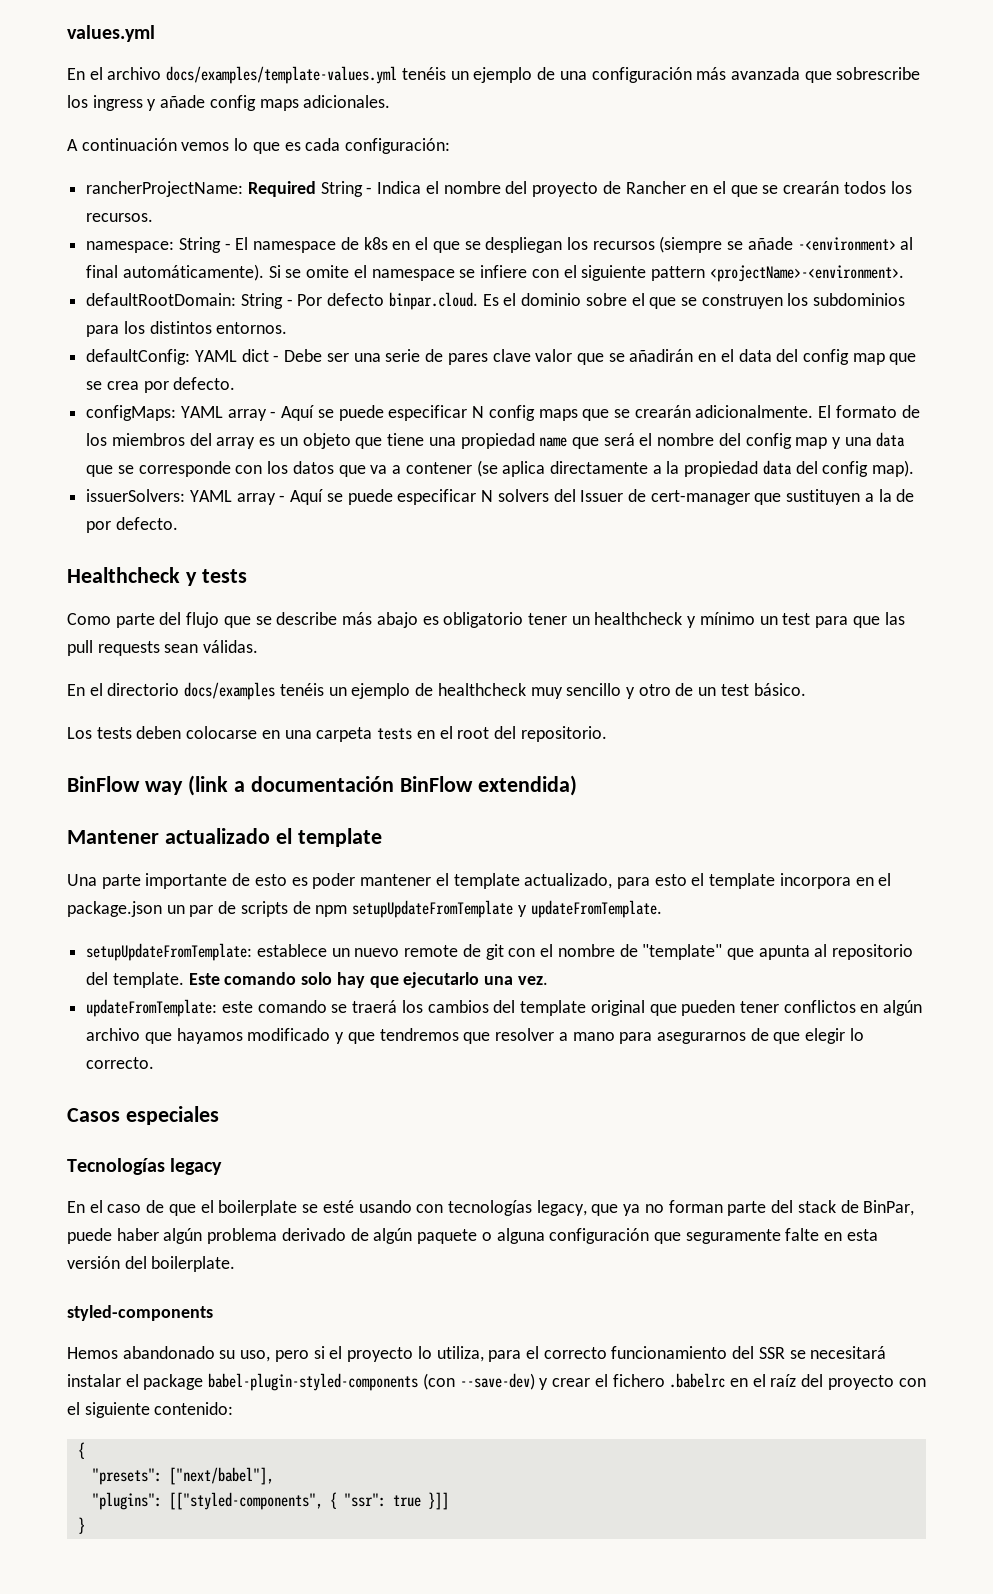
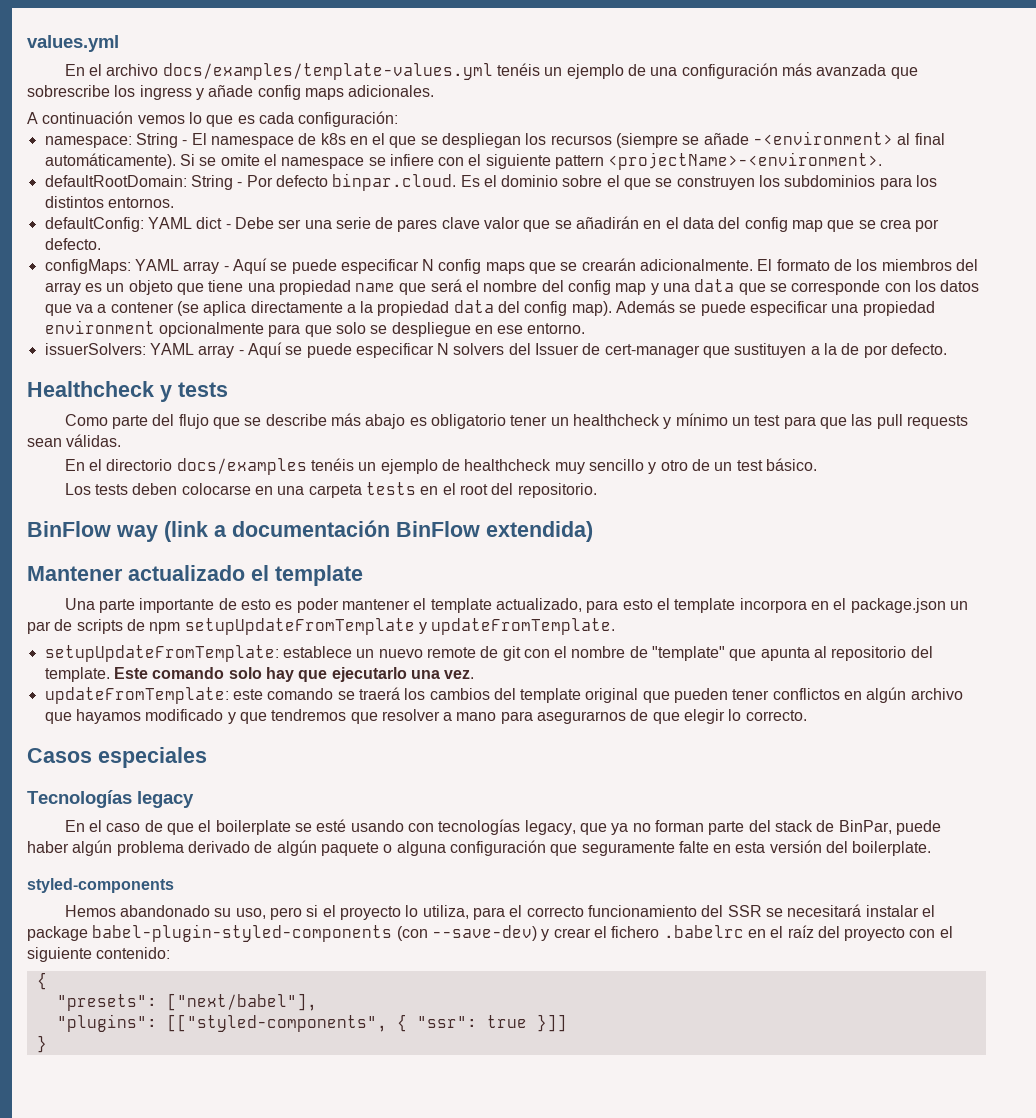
[86,181,912,197] [86,213,154,222] // rancherProjectName: Required String - Indica el nombre del proyecto de Rancher en el que se crearán todos los recursos. -> (399, 119) none
(915, 468) none -> [616,300,935,316] [44,320,586,337] Además se puede especificar una propiedad environment opcionalmente para que solo se despliegue en ese entorno.

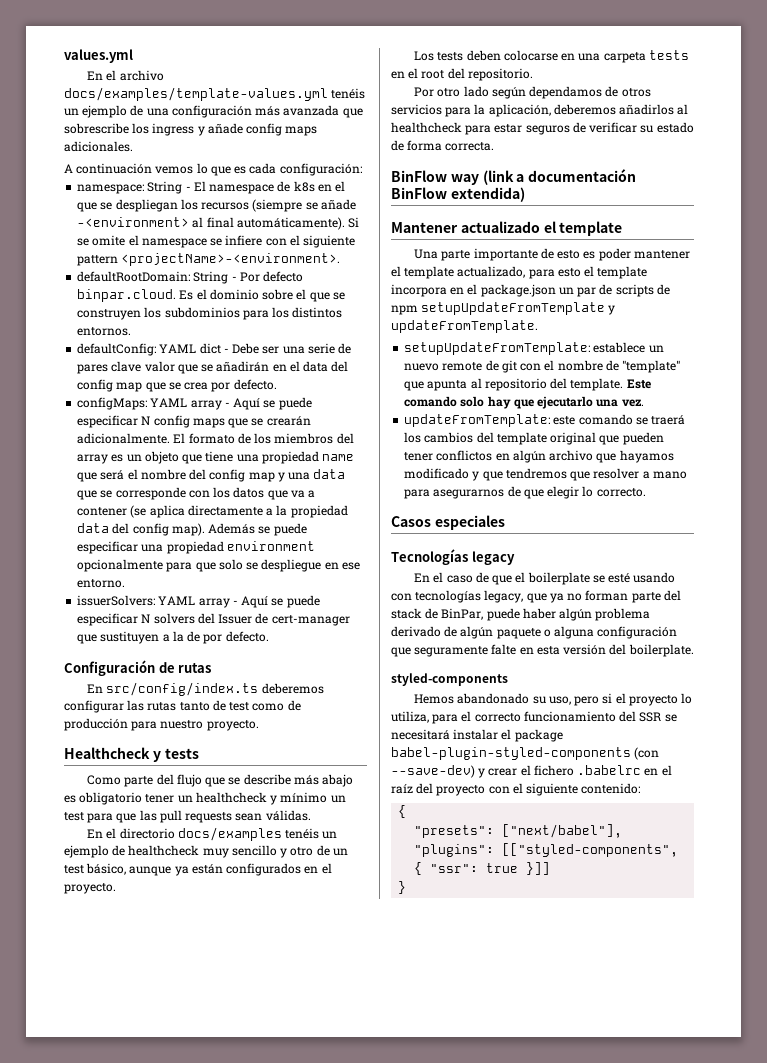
(948, 349) none -> [64,660,212,676] [87,682,324,696] [64,700,301,713] [64,718,259,731] // Configuración de rutas // En src/config/index.ts deberemos configurar las rutas tanto de test como de producción para nuestro proyecto.
[765,458,817,471] básico. -> [86,863,332,876] [64,883,116,894] básico, aunque ya están configurados en el proyecto.
(597, 490) none -> [414,86,651,99] [391,104,689,117] [391,122,694,135] [391,140,495,151] // Por otro lado según dependamos de otros servicios para la aplicación, deberemos añadirlos al healthcheck para estar seguros de verificar su estado de forma correcta.

